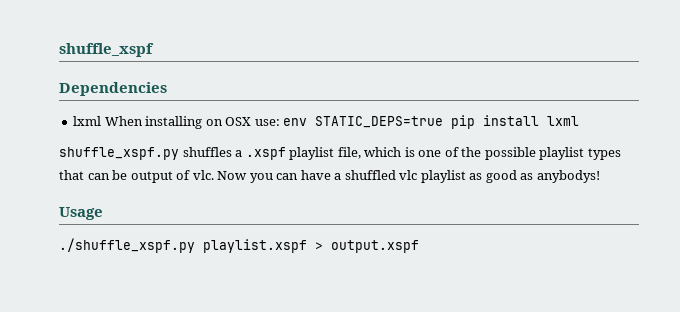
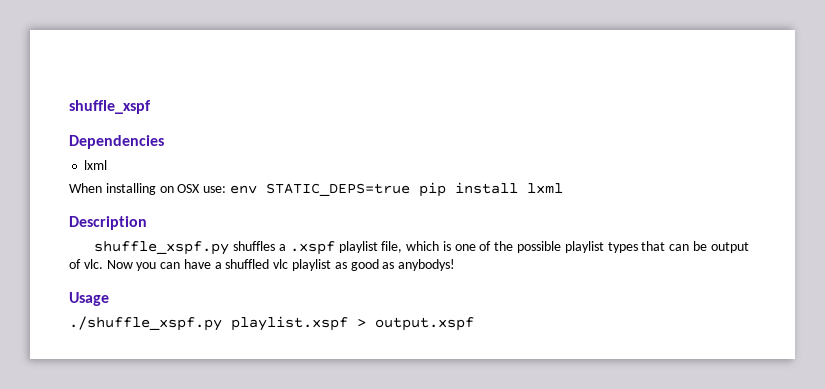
(102, 121) none -> (108, 165) //
(580, 121) none -> [69,216,147,230] // Description

